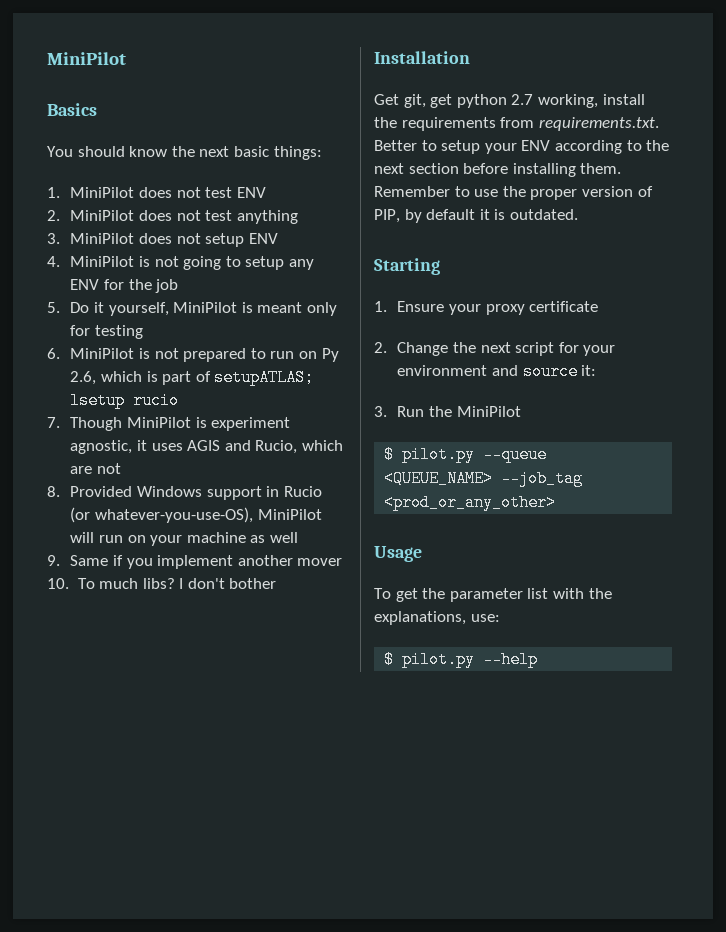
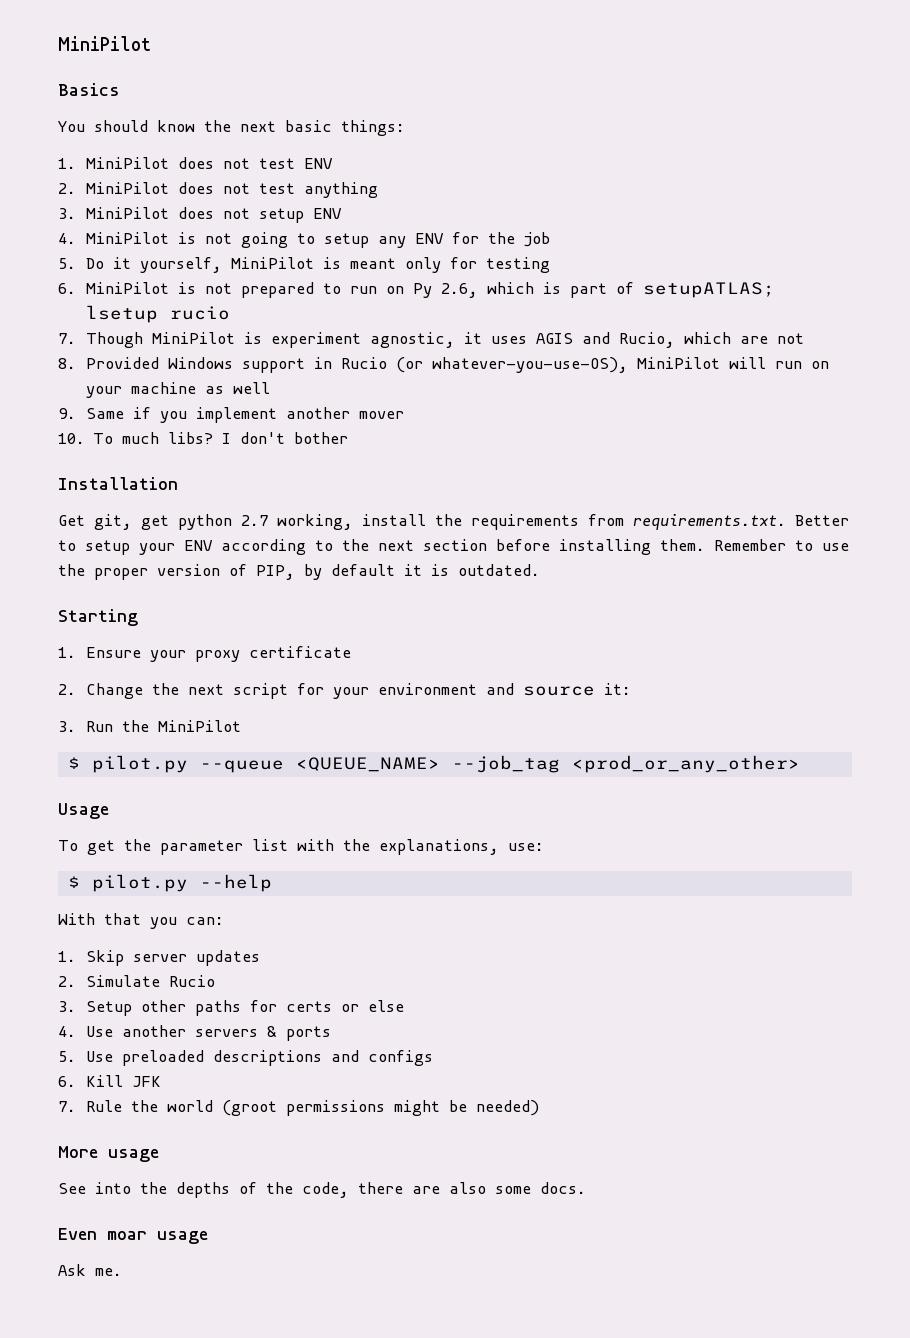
(539, 659) none -> [58,913,224,929] [58,950,261,966] [58,975,216,987] [58,1000,405,1016] [58,1025,332,1041] [58,1050,434,1066] [58,1075,162,1087] [58,1100,540,1116] [58,1146,159,1162] [58,1182,586,1198] [58,1228,208,1244] [58,1264,122,1276] // With that you can: // 1. Skip server updates // 2. Simulate Rucio // 3. Setup other paths for certs or else // 4. Use another servers & ports // 5. Use preloaded descriptions and configs // 6. Kill JFK // 7. Rule the world (groot permissions might be needed) // More usage // See into the depths of the code, there are also some docs. // Even moar usage // Ask me.

